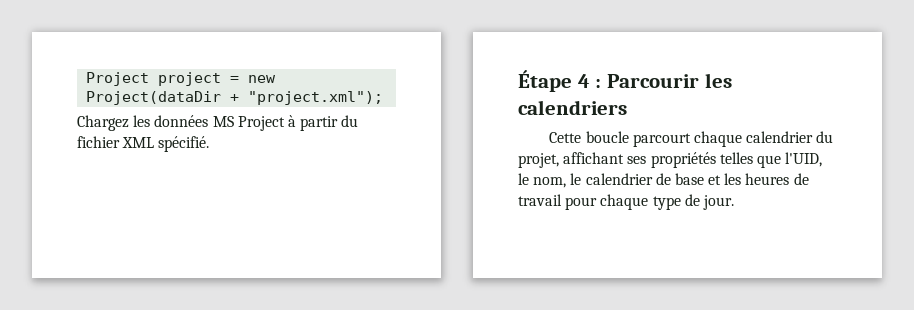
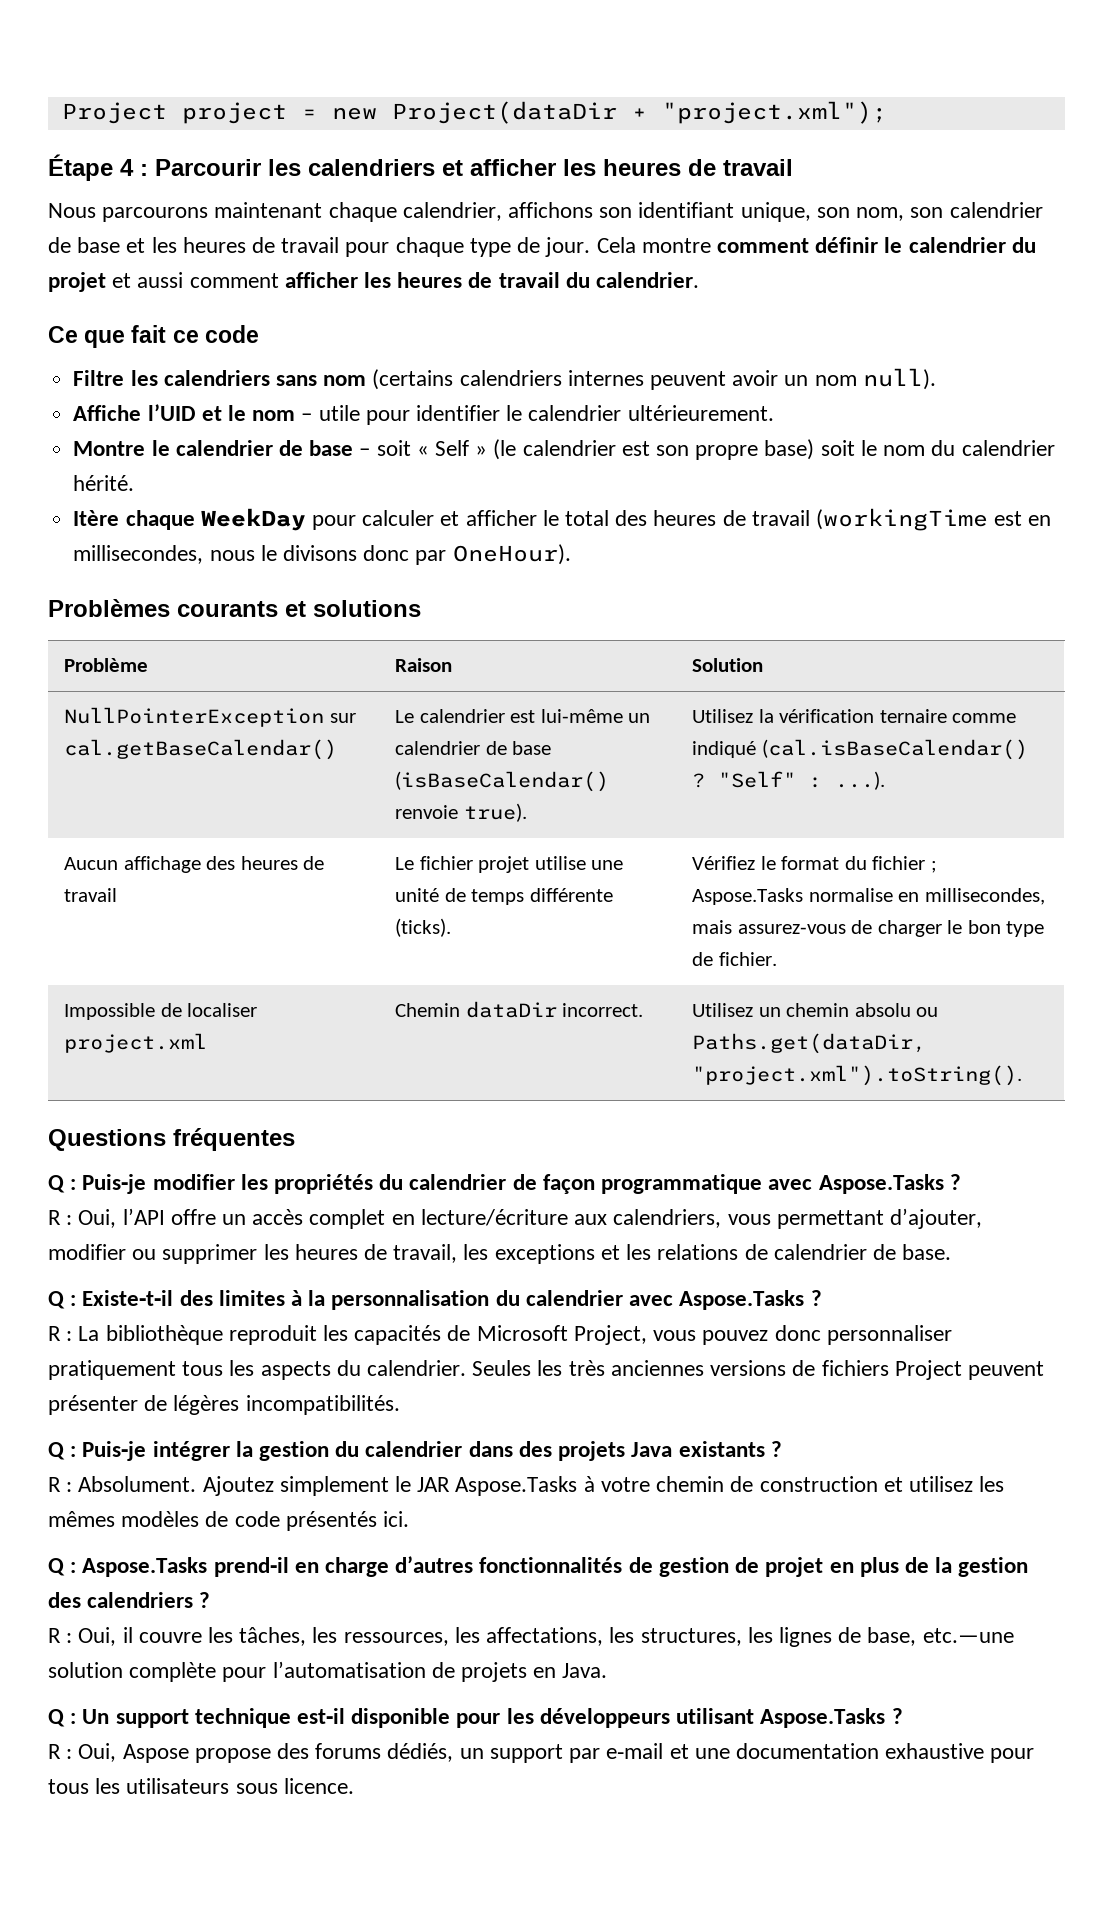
[77,115,359,131] [77,136,210,152] // Chargez les données MS Project à partir du fichier XML spécifié. -> (887, 112) none
[549,131,834,147] [518,152,823,168] [518,173,582,188] // Cette boucle parcourt chaque calendrier du projet, affichant ses propriétés telles que l'UID, le nom, le -> [442,159,793,176] [48,202,944,222] et afficher les heures de travail // Nous parcourons maintenant chaque calendrier, affichons son identifiant unique, son nom, son
(734, 202) none -> [596,237,1036,253] [48,272,700,292] [48,325,259,348] [73,368,936,390] [73,404,774,425] [73,439,1055,460] [73,475,135,491] [73,508,1052,531] [73,544,571,565] [48,599,421,617] [63,658,148,672] [394,658,452,672] [691,658,763,672] [63,707,356,727] [63,739,337,760] [394,709,651,723] [394,741,552,755] [394,771,609,792] [394,803,527,822] [691,709,1017,723] [691,739,1028,760] [691,771,885,790] [63,856,325,873] [63,888,117,902] [394,856,624,873] [394,888,613,905] [394,918,451,937] [691,856,937,873] [691,888,1045,905] [691,920,1045,937] [691,952,777,966] [63,1003,258,1020] [63,1033,207,1053] [394,1001,644,1018] [691,1003,939,1017] [691,1033,926,1054] [691,1065,1022,1086] [48,1128,295,1151] [48,1174,961,1194] [48,1208,982,1229] [48,1244,952,1264] [48,1290,822,1310] [48,1325,952,1345] [48,1360,1044,1380] [48,1395,400,1415] [48,1441,782,1461] [48,1476,1005,1496] [48,1511,410,1531] [48,1556,1029,1577] [48,1592,211,1608] [48,1627,1014,1647] [48,1661,608,1682] [48,1708,903,1728] [48,1743,1035,1763] [48,1778,354,1794] Cela montre comment définir le calendrier du projet et aussi comment afficher les heures de travail du calendrier. // Ce que fait ce code // Filtre les calendriers sans nom (certains calendriers internes peuvent avoir un nom null). // Affiche l’UID et le nom – utile pour identifier le calendrier ultérieurement. // Montre le calendrier de base – soit « Self » (le calendrier est son propre base) soit le nom du calendrier hérité. // Itère chaque WeekDay pour calculer et afficher le total des heures de travail (workingTime est en millisecondes, nous le divisons donc par OneHour). // Problèmes courants et solutions // Problème | Raison | Solution // NullPointerException sur cal.getBaseCalendar() | Le calendrier est lui‑même un calendrier de base (isBaseCalendar() renvoie true). | Utilisez la vérification ternaire comme indiqué (cal.isBaseCalendar() ? "Self" : ...). // Aucun affichage des heures de travail | Le fichier projet utilise une unité de temps différente (ticks). | Vérifiez le format du fichier ; Aspose.Tasks normalise en millisecondes, mais assurez‑vous de charger le bon type de fichier. // Impossible de localiser project.xml | Chemin dataDir incorrect. | Utilisez un chemin absolu ou Paths.get(dataDir, "project.xml").toString(). // Questions fréquentes // Q : Puis‑je modifier les propriétés du calendrier de façon programmatique avec Aspose.Tasks ? // R : Oui, l’API offre un accès complet en lecture/écriture aux calendriers, vous permettant d’ajouter, modifier ou supprimer les heures de travail, les exceptions et les relations de calendrier de base. // Q : Existe‑t‑il des limites à la personnalisation du calendrier avec Aspose.Tasks ? // R : La bibliothèque reproduit les capacités de Microsoft Project, vous pouvez donc personnaliser pratiquement tous les aspects du calendrier. Seules les très anciennes versions de fichiers Project peuvent présenter de légères incompatibilités. // Q : Puis‑je intégrer la gestion du calendrier dans des projets Java existants ? // R : Absolument. Ajoutez simplement le JAR Aspose.Tasks à votre chemin de construction et utilisez les mêmes modèles de code présentés ici. // Q : Aspose.Tasks prend‑il en charge d’autres fonctionnalités de gestion de projet en plus de la gestion des calendriers ? // R : Oui, il couvre les tâches, les ressources, les affectations, les structures, les lignes de base, etc.—une solution complète pour l’automatisation de projets en Java. // Q : Un support technique est‑il disponible pour les développeurs utilisant Aspose.Tasks ? // R : Oui, Aspose propose des forums dédiés, un support par e‑mail et une documentation exhaustive pour tous les utilisateurs sous licence.

